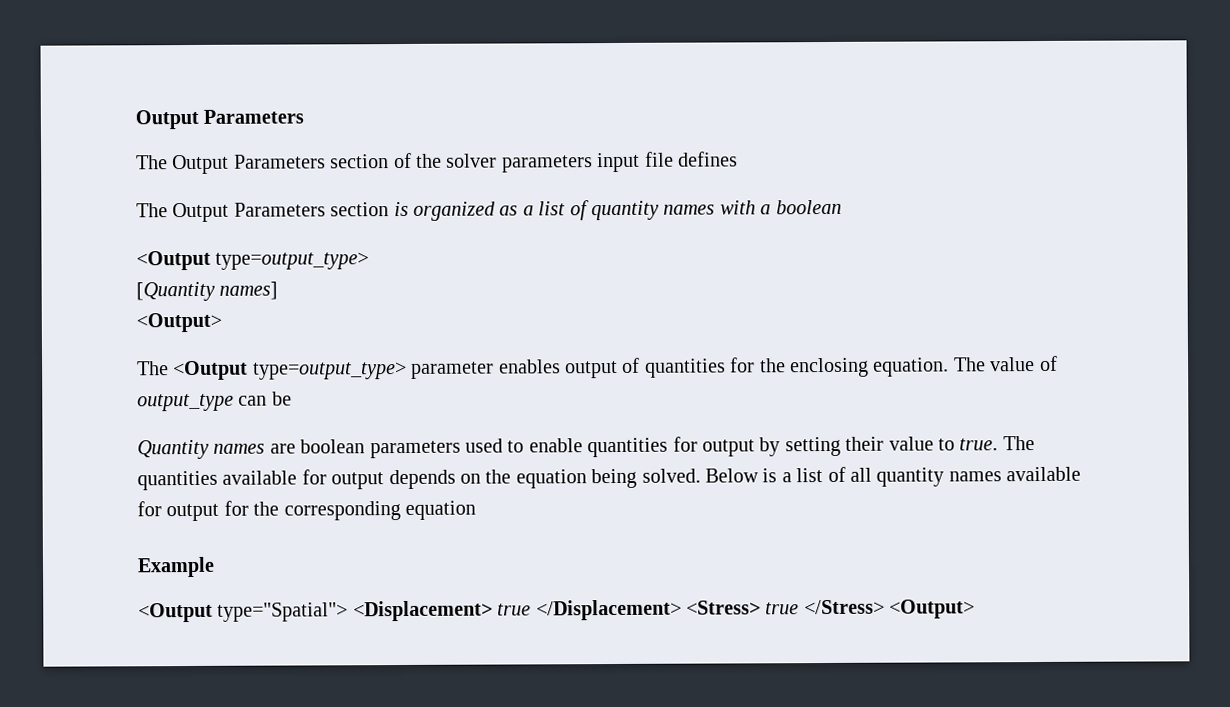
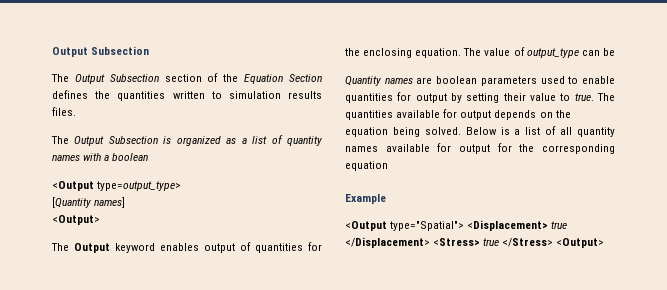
[135,109,305,130] [136,154,326,175] Output Parameters // The Output Parameters -> [52,46,150,57] [51,74,159,84] Output Subsection // The Output Subsection
[446,151,738,173] [136,202,390,223] solver parameters input file defines // The Output Parameters section -> [244,74,322,84] [52,90,322,101] [52,107,76,116] [51,136,158,146] Equation Section defines the quantities written to simulation results files. // The Output Subsection
[173,360,495,381] <Output type=output_type> parameter -> [74,243,155,253] Output keyword

